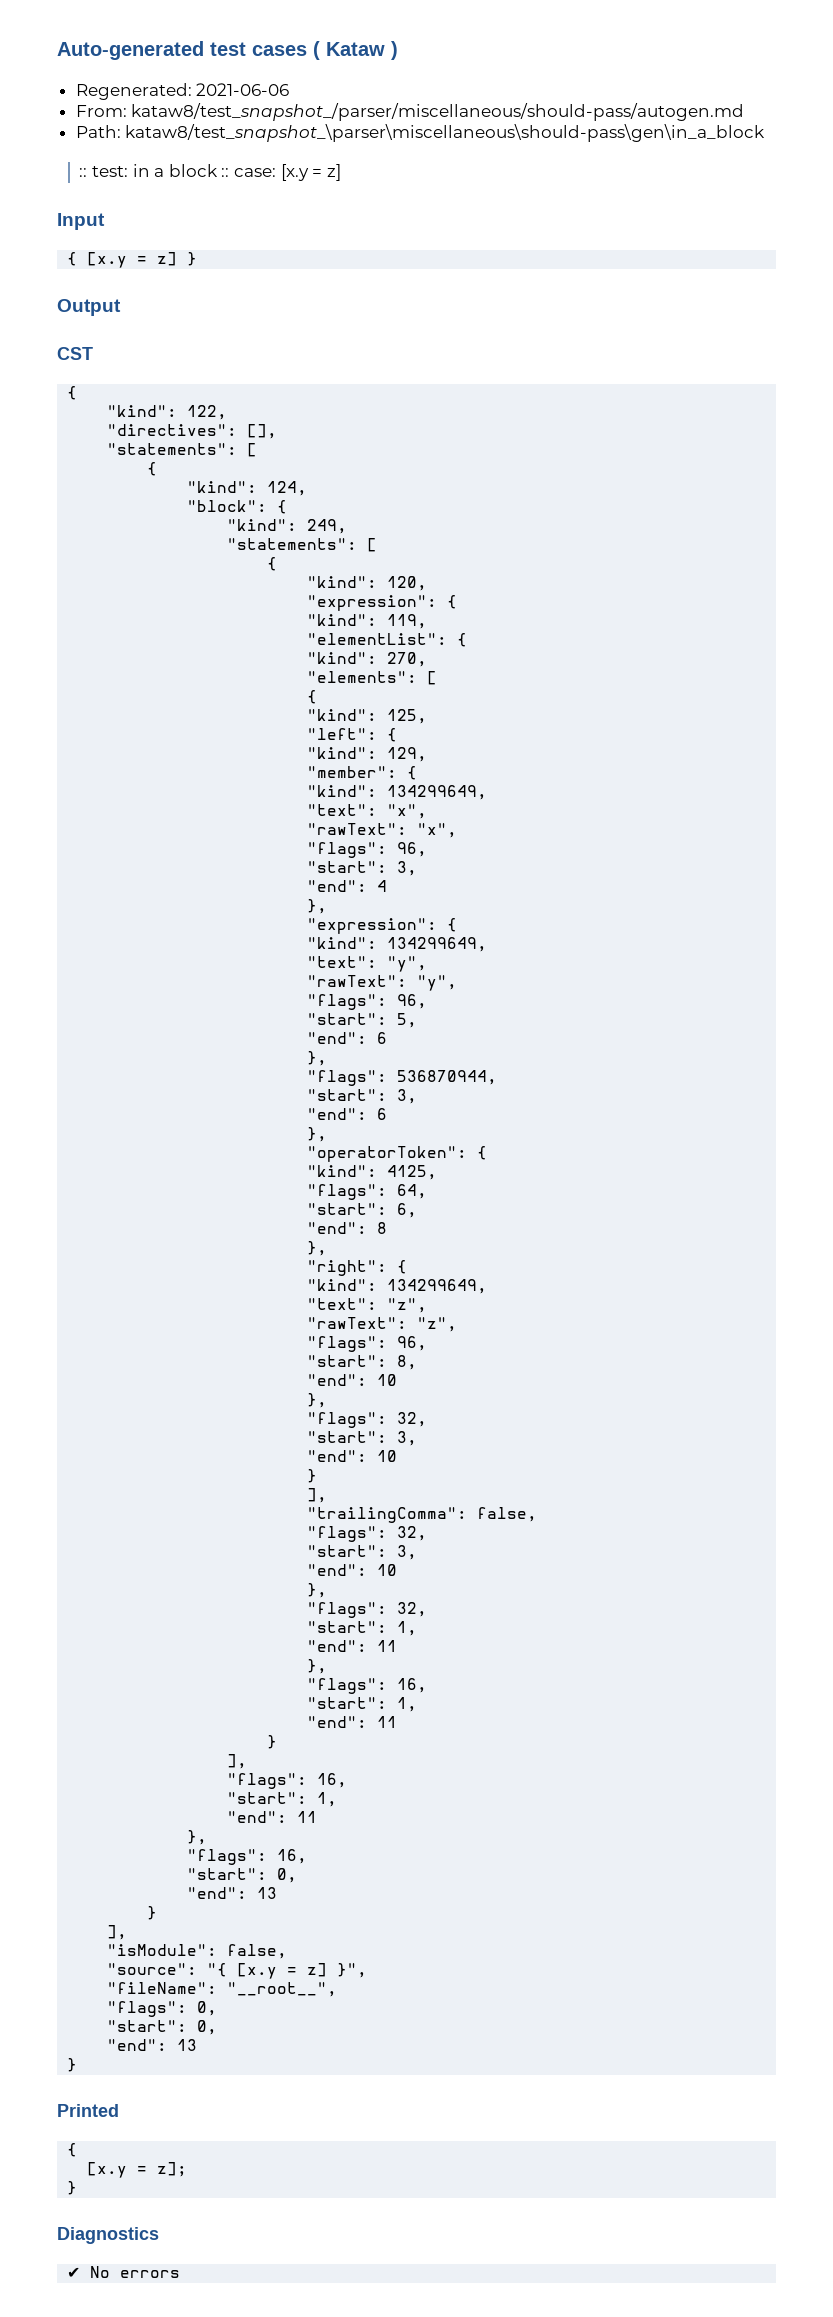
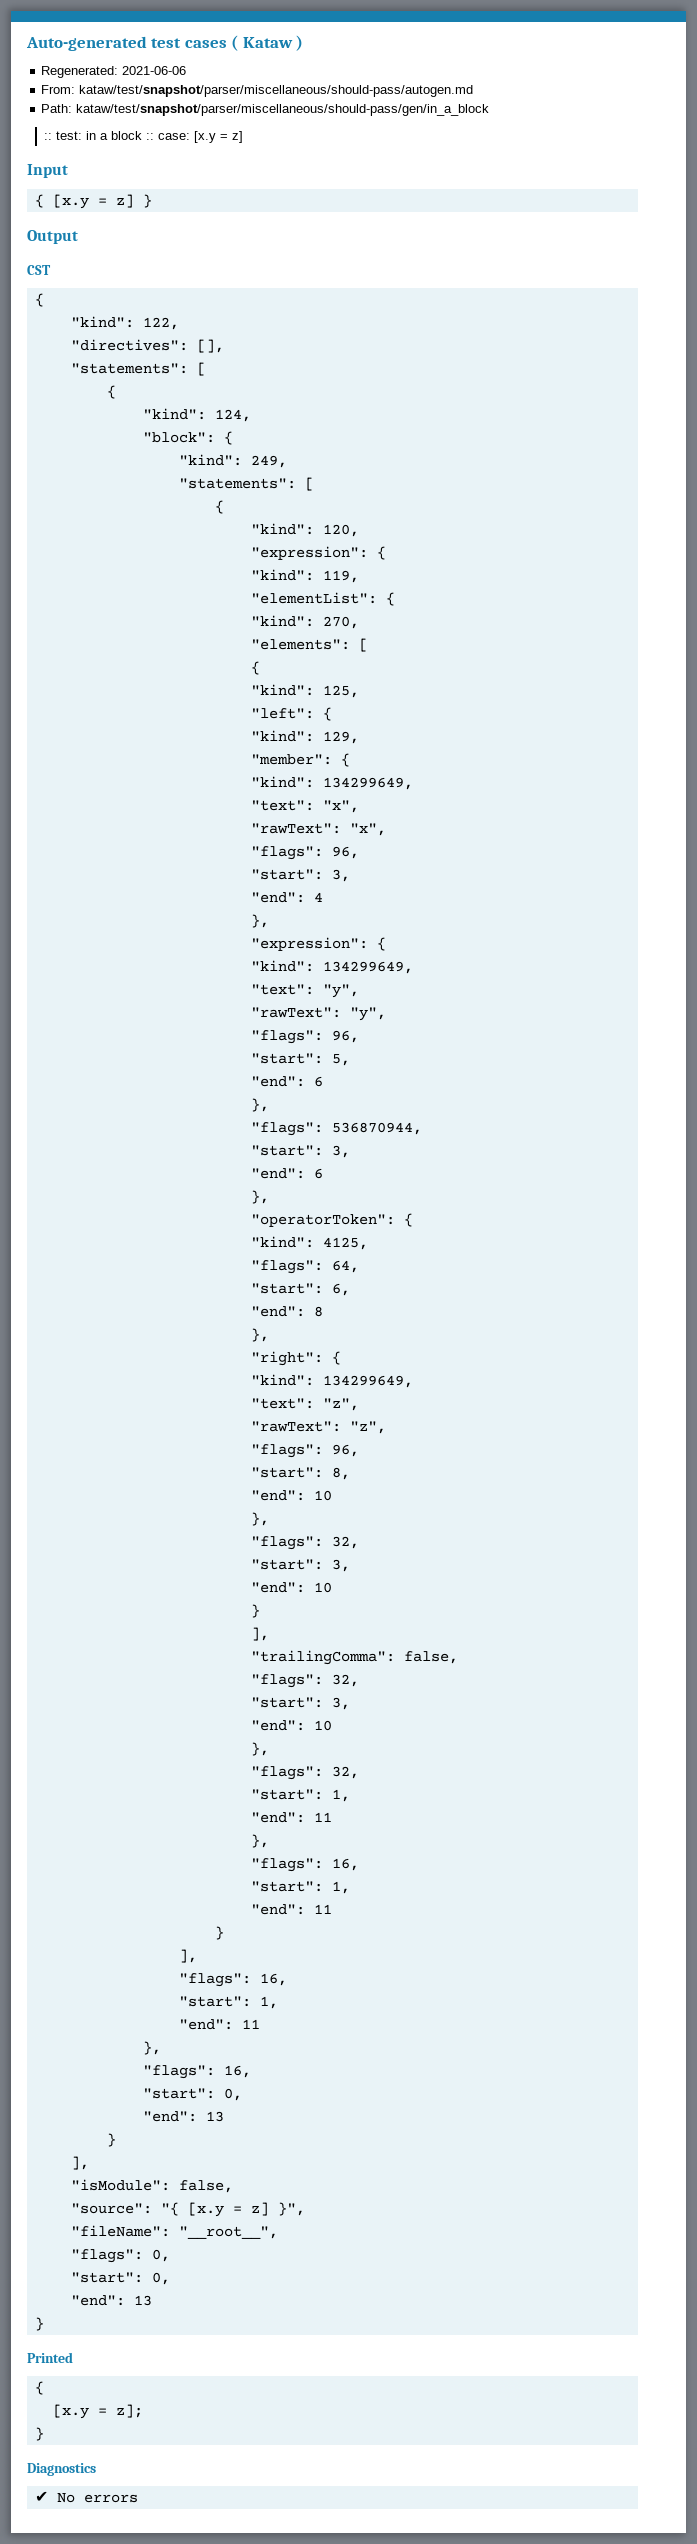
[131,103,745,121] kataw8/test_snapshot_/parser/miscellaneous/should-pass/autogen.md -> [79,85,474,97] kataw/test/snapshot/parser/miscellaneous/should-pass/autogen.md
[125,124,766,142] kataw8/test_snapshot_\parser\miscellaneous\should-pass\gen\in_a_block -> [76,104,490,116] kataw/test/snapshot/parser/miscellaneous/should-pass/gen/in_a_block

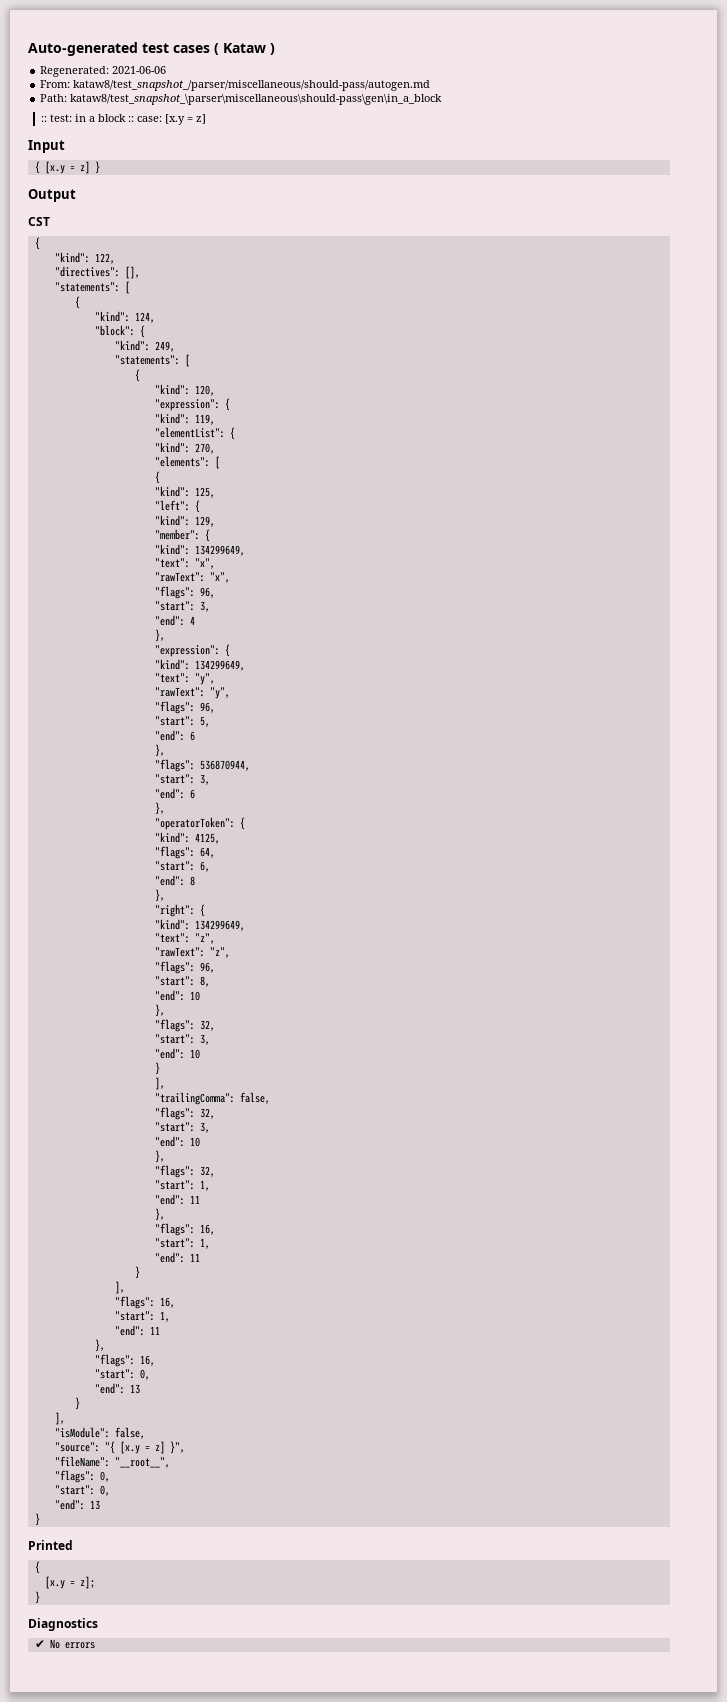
[79,85,474,97] kataw/test/snapshot/parser/miscellaneous/should-pass/autogen.md -> [73,80,431,91] kataw8/test_snapshot_/parser/miscellaneous/should-pass/autogen.md
[76,104,490,116] kataw/test/snapshot/parser/miscellaneous/should-pass/gen/in_a_block -> [70,94,443,105] kataw8/test_snapshot_\parser\miscellaneous\should-pass\gen\in_a_block

